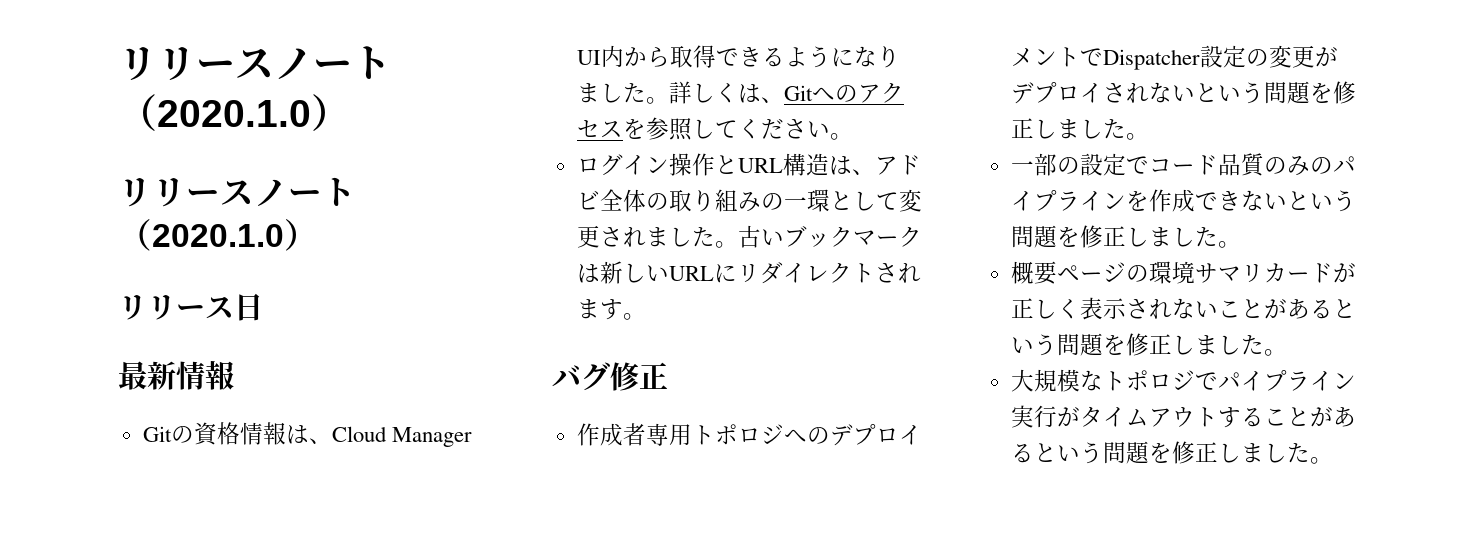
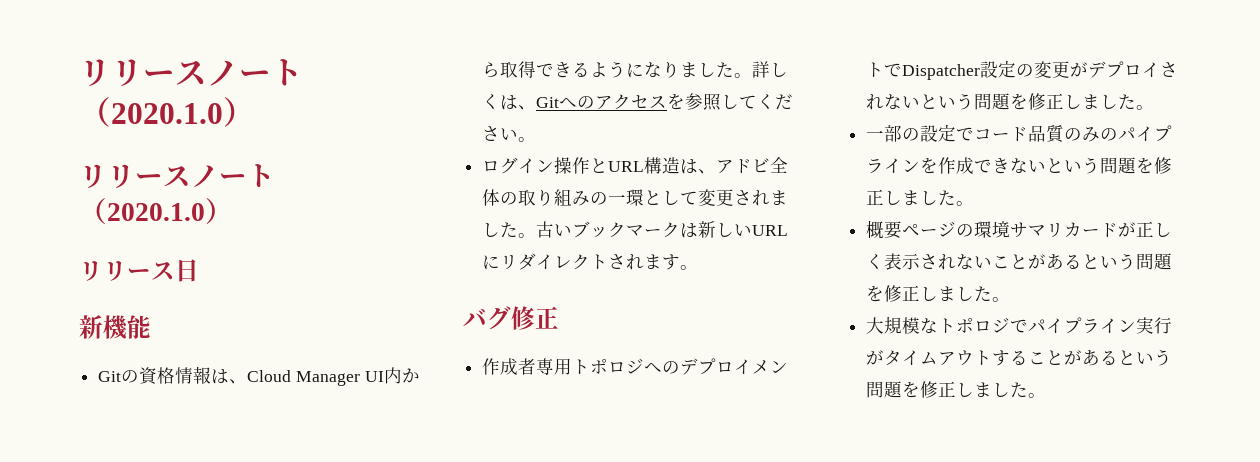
[118,361,234,390] 最新情報 -> [79,315,151,340] 新機能

